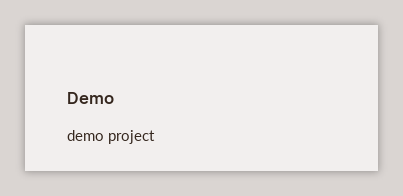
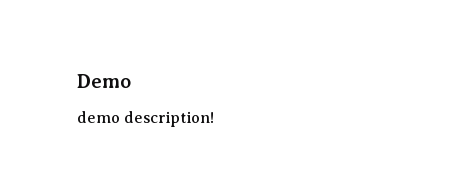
[108,130,155,144] project -> [124,111,215,127] description!

